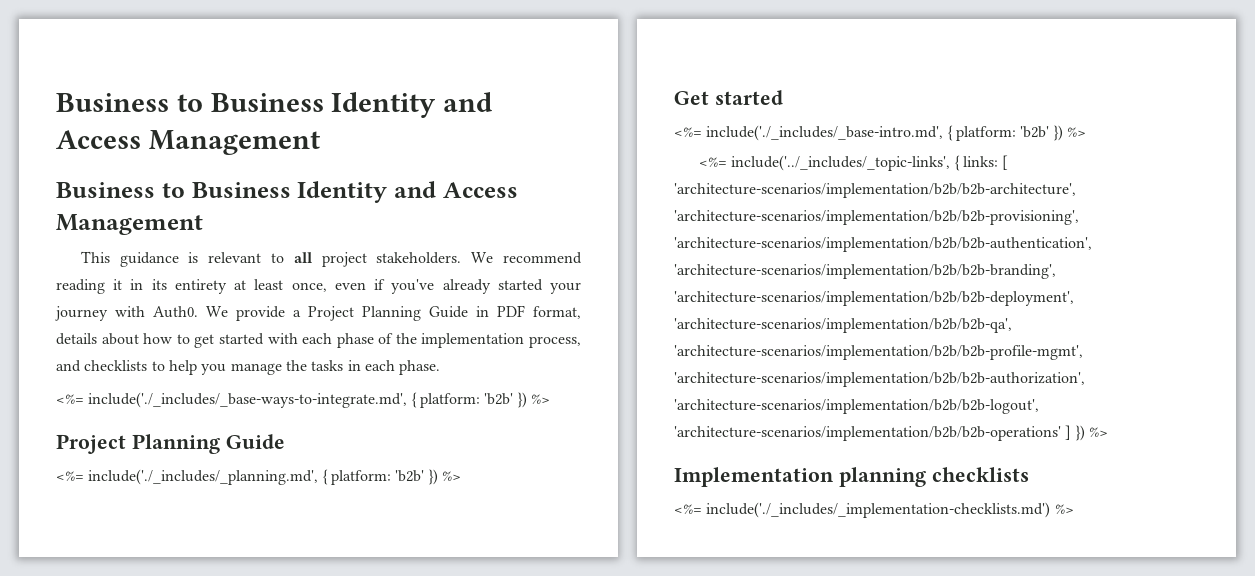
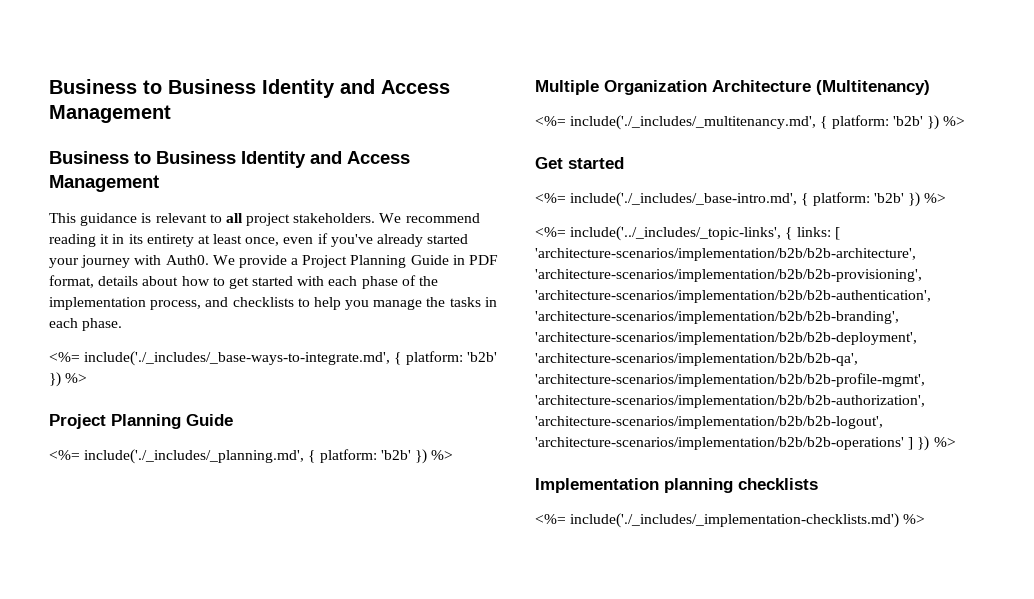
(461, 476) none -> [535,80,930,95] [535,115,966,130] // Multiple Organization Architecture (Multitenancy) // <%= include('./_includes/_multitenancy.md', { platform: 'b2b' }) %>

